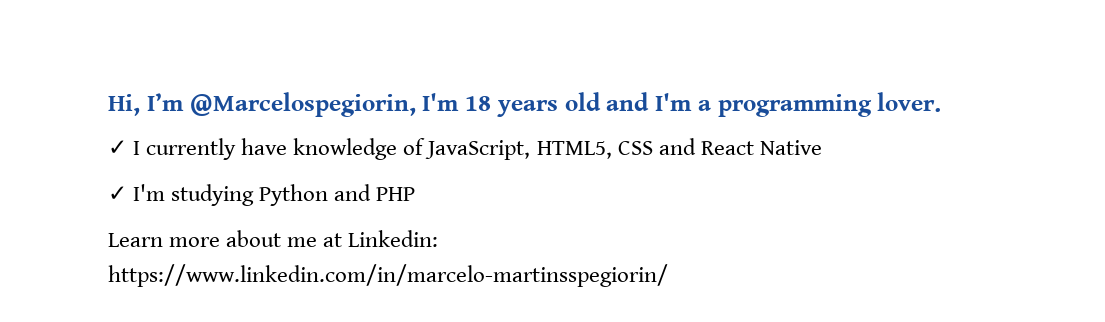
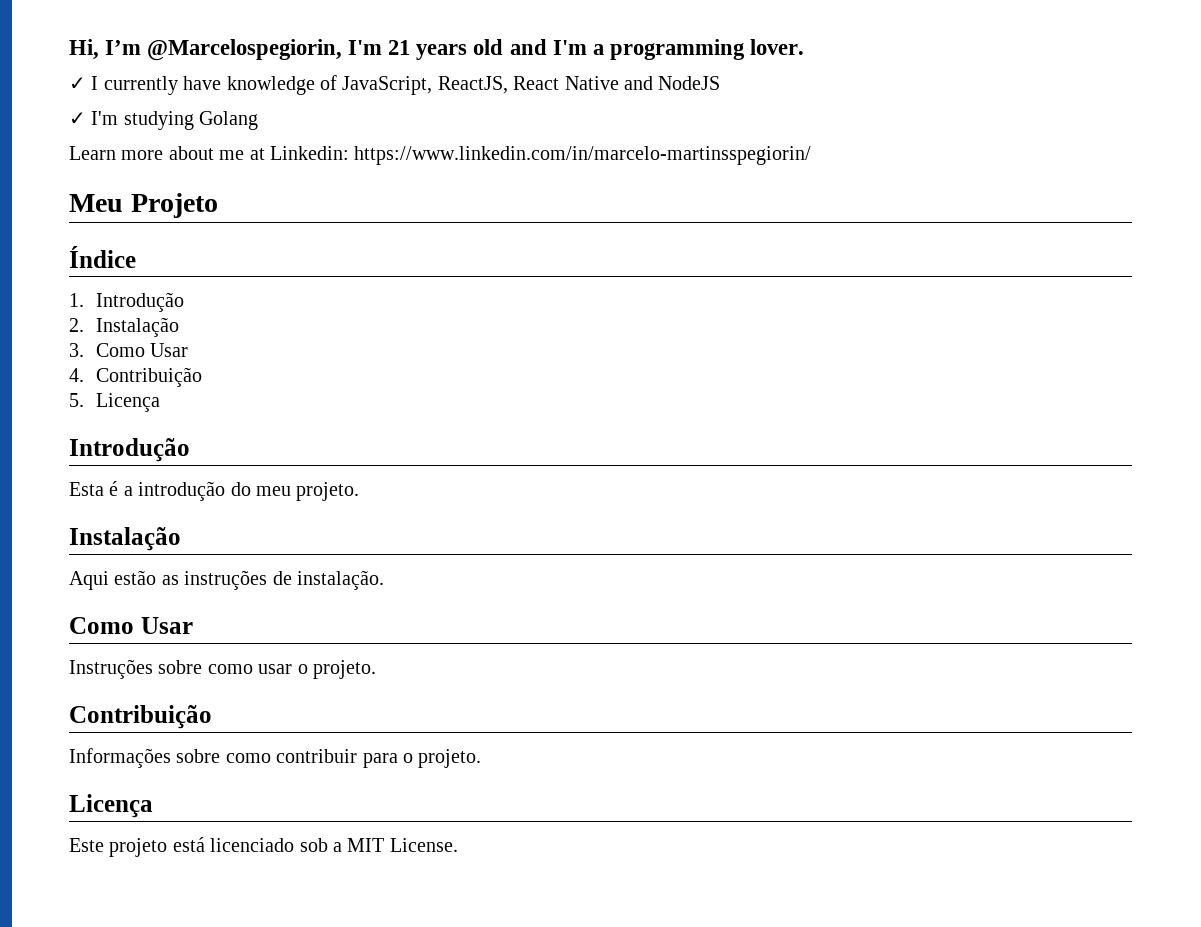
[465,96,491,111] 18 -> [388,40,411,55] 21
[536,138,696,159] HTML5, CSS and -> [437,76,508,94] ReactJS,
(822, 147) none -> [623,76,721,90] and NodeJS
[259,184,416,206] Python and PHP -> [199,111,259,130] Golang
(668, 275) none -> [69,193,218,218] [69,246,136,268] [69,292,184,312] [69,317,179,337] [69,343,188,357] [69,367,202,387] [69,393,160,412] [69,438,190,462] [69,481,360,501] [69,527,181,551] [69,570,384,590] [69,617,193,634] [69,659,376,679] [69,705,212,729] [69,748,482,768] [69,794,153,818] [69,837,458,857] // Meu Projeto // Índice // 1. Introdução // 2. Instalação // 3. Como Usar // 4. Contribuição // 5. Licença // Introdução // Esta é a introdução do meu projeto. // Instalação // Aqui estão as instruções de instalação. // Como Usar // Instruções sobre como usar o projeto. // Contribuição // Informações sobre como contribuir para o projeto. // Licença // Este projeto está licenciado sob a MIT License.

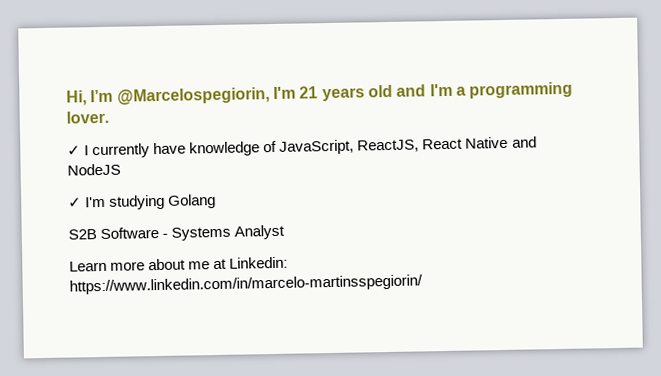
(259, 120) none -> [68,224,286,241] // S2B Software - Systems Analyst
[69,193,218,218] [69,246,136,268] [69,292,184,312] [69,317,179,337] [69,343,188,357] [69,367,202,387] [69,393,160,412] [69,438,190,462] [69,481,360,501] [69,527,181,551] [69,570,384,590] [69,617,193,634] [69,659,376,679] [69,705,212,729] [69,748,482,768] [69,794,153,818] [69,837,458,857] // Meu Projeto // Índice // 1. Introdução // 2. Instalação // 3. Como Usar // 4. Contribuição // 5. Licença // Introdução // Esta é a introdução do meu projeto. // Instalação // Aqui estão as instruções de instalação. // Como Usar // Instruções sobre como usar o projeto. // Contribuição // Informações sobre como contribuir para o projeto. // Licença // Este projeto está licenciado sob a MIT License. -> (423, 284) none

